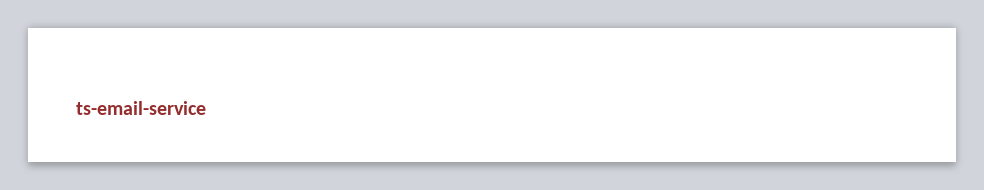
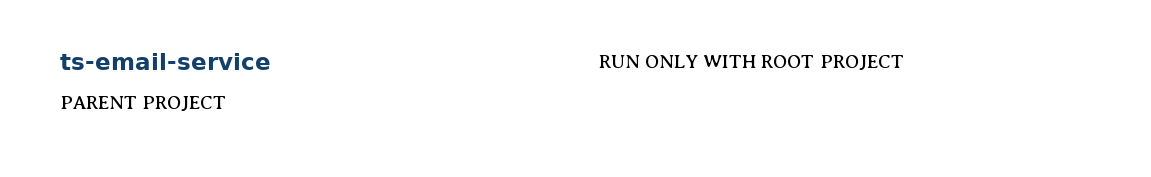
(206, 108) none -> [60,96,227,111] [599,55,904,70] // PARENT PROJECT // RUN ONLY WITH ROOT PROJECT

